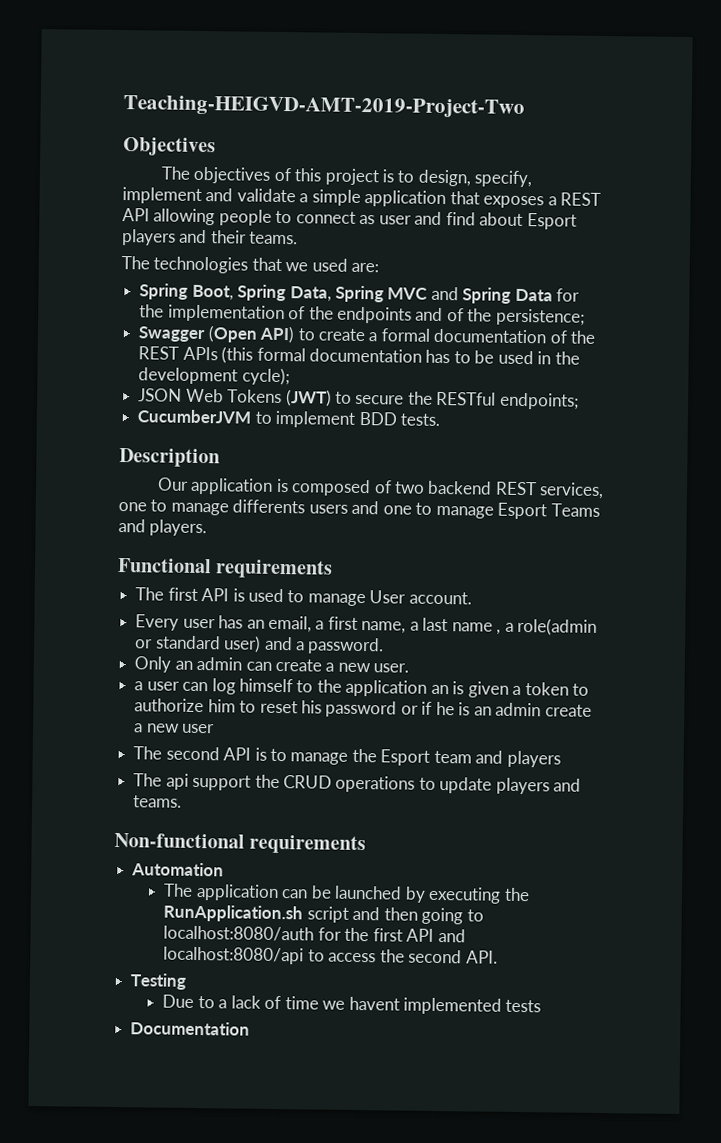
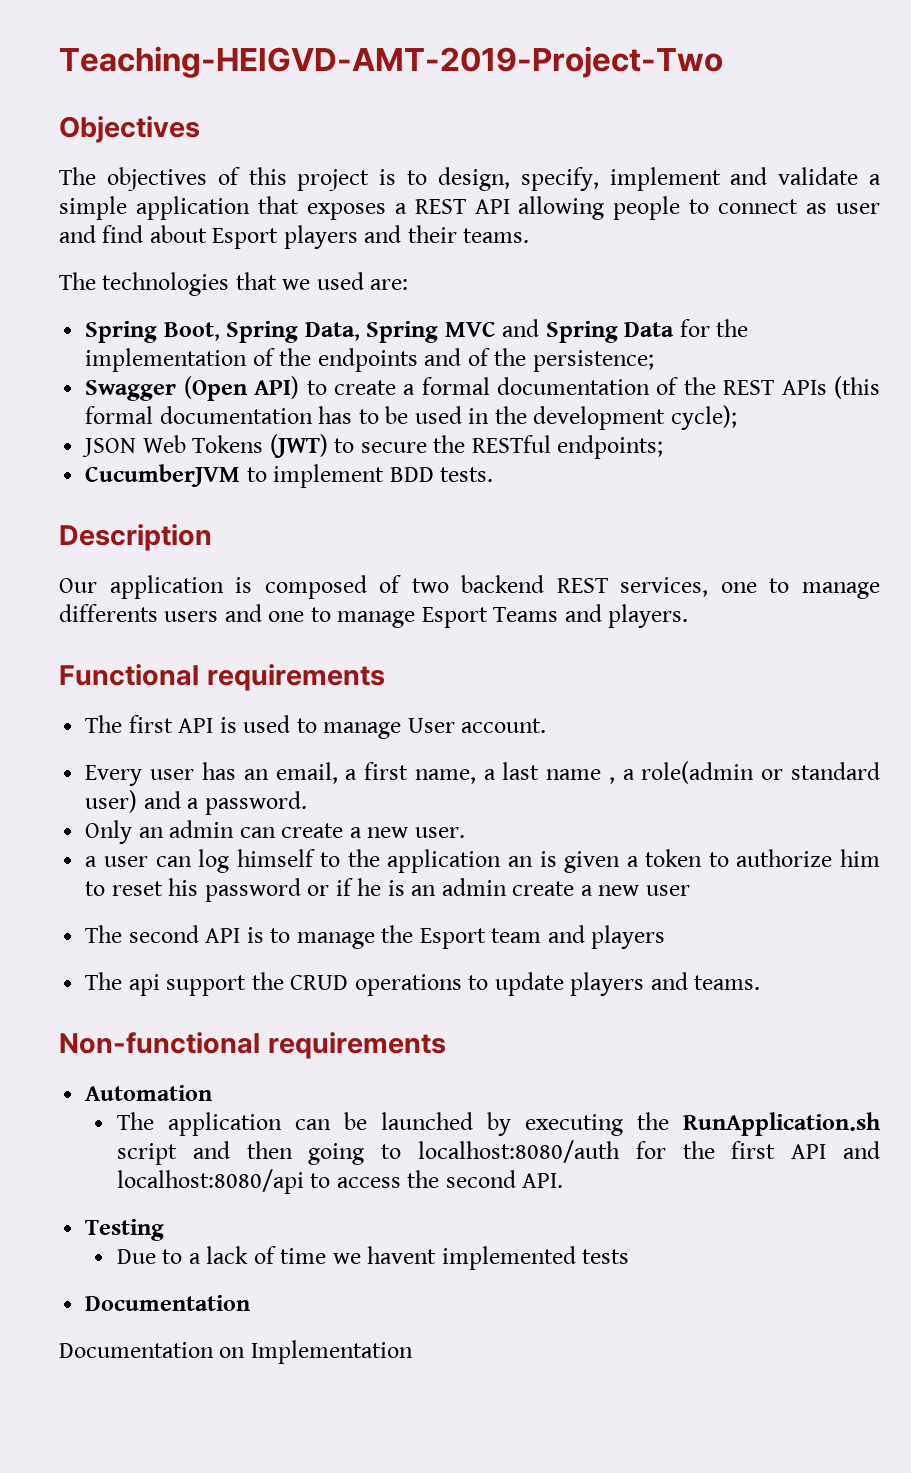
(251, 1028) none -> [59,1340,413,1364] // Documentation on Implementation

